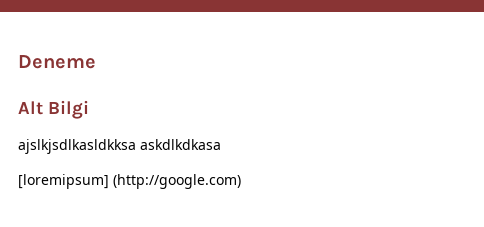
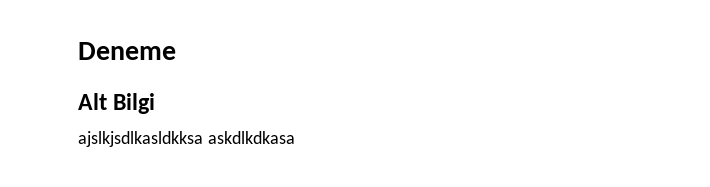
[18,174,241,189] // [loremipsum] (http://google.com) -> (295, 137) none

